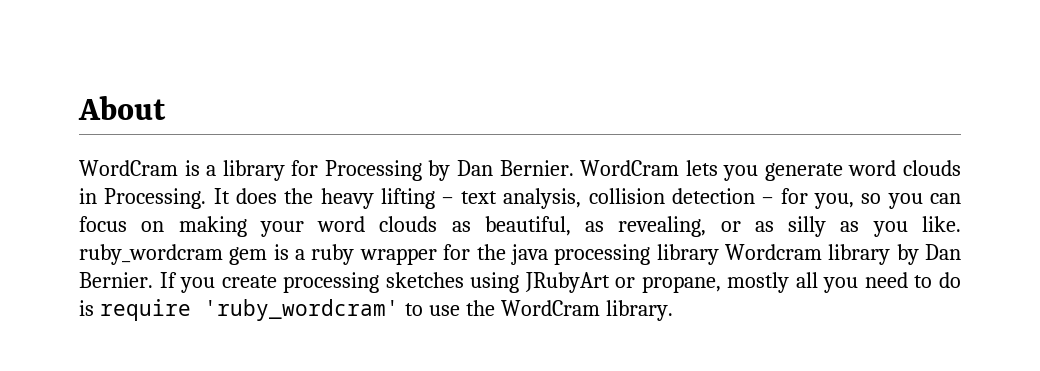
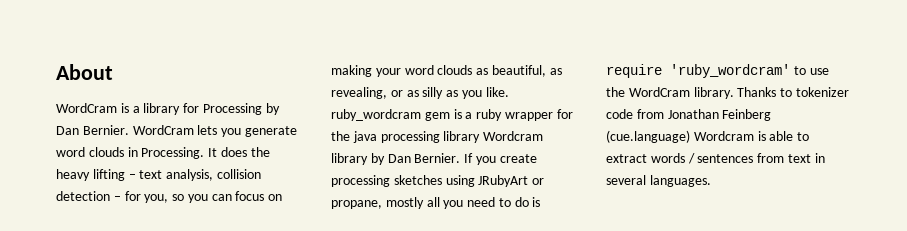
(673, 310) none -> [737,87,849,97] [606,109,772,121] [606,130,810,143] [606,153,825,164] [606,175,711,187] Thanks to tokenizer code from Jonathan Feinberg (cue.language) Wordcram is able to extract words / sentences from text in several languages.

